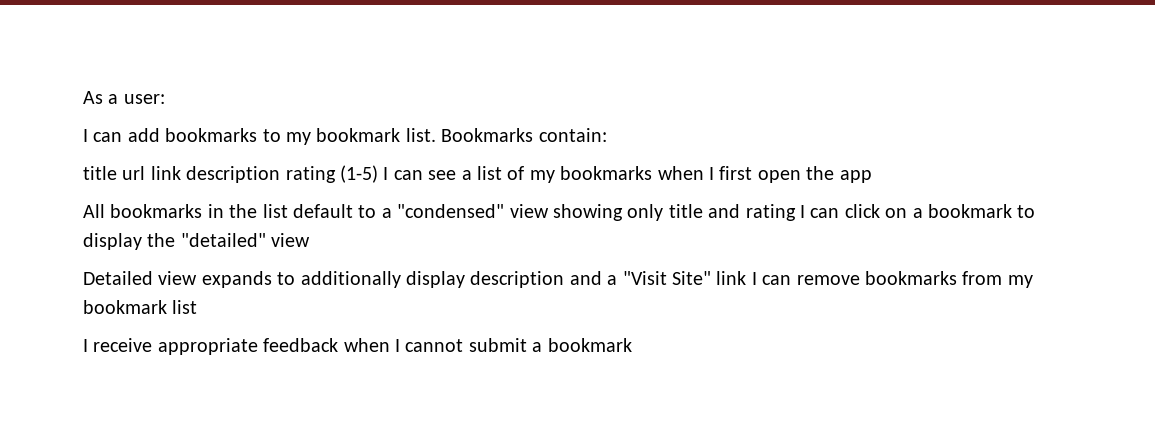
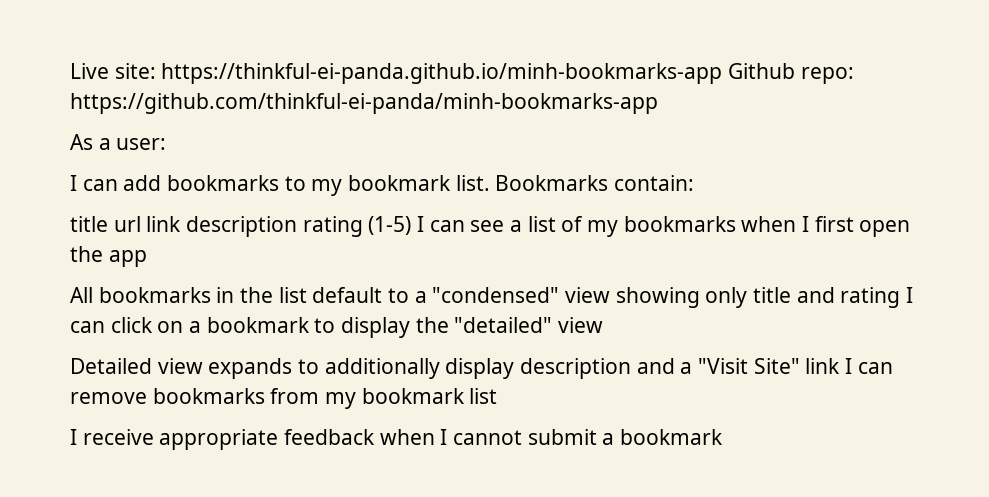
(83, 97) none -> [70,63,854,84] [70,93,658,114] Live site: https://thinkful-ei-panda.github.io/minh-bookmarks-app Github repo: https://github.com/thinkful-ei-panda/minh-bookmarks-app //

